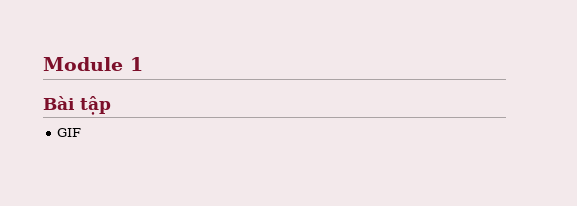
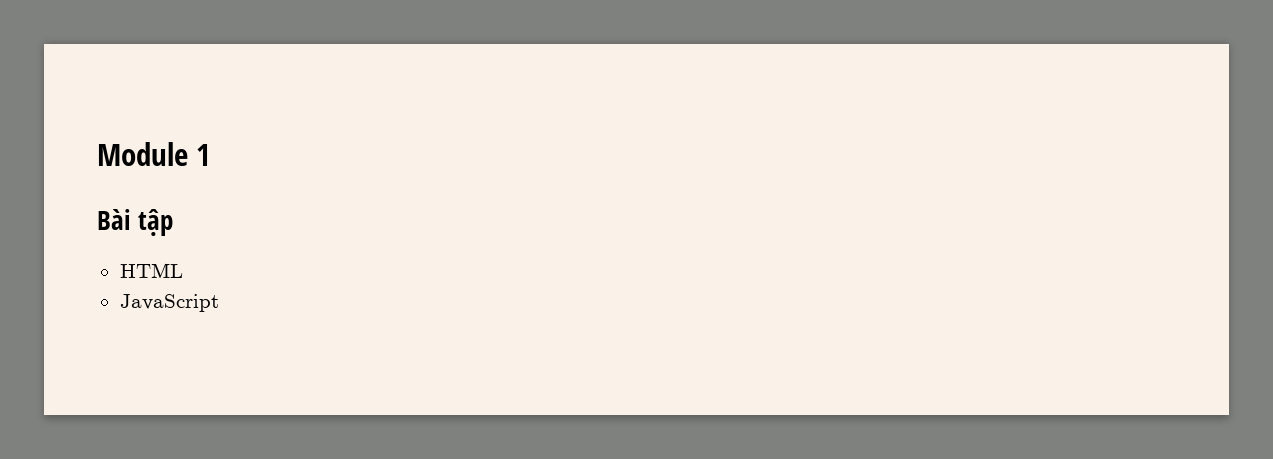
[57,128,82,137] GIF -> [119,263,183,278] [119,294,219,312] HTML // JavaScript

